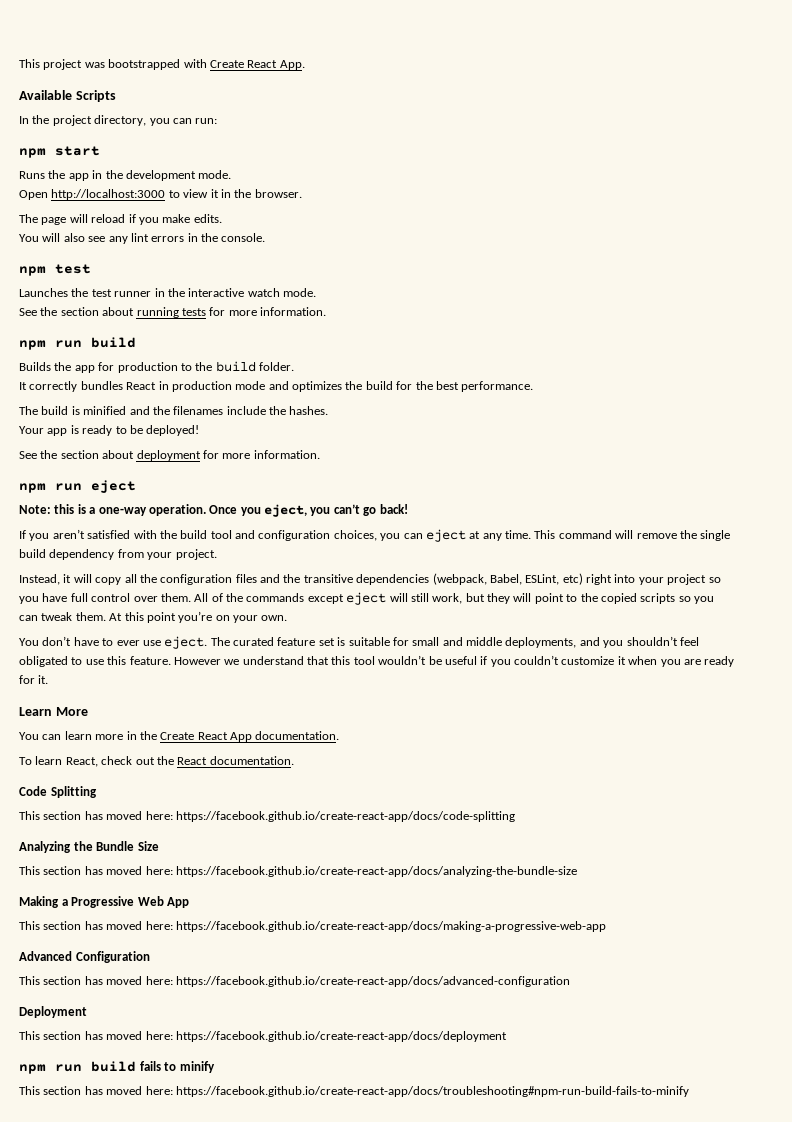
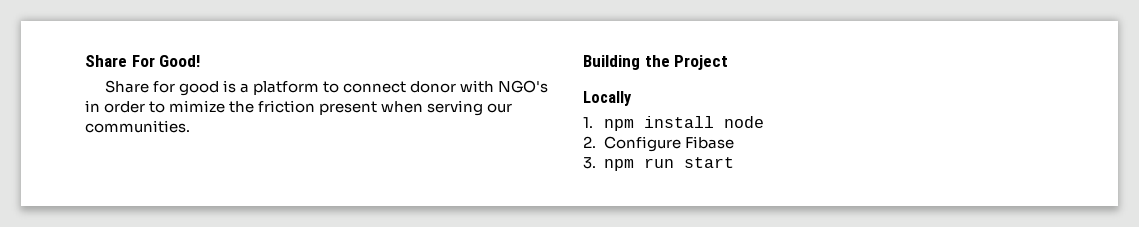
[19,59,305,70] [19,90,116,102] [19,115,218,126] [19,146,100,158] [19,170,232,181] [19,189,302,200] [19,214,222,225] [19,233,266,244] [19,264,91,276] [19,288,316,297] [19,307,326,318] [19,337,136,350] [19,361,294,373] [19,381,534,392] [19,406,329,415] [19,425,200,436] [19,450,320,461] [19,480,136,493] [19,504,408,517] [19,529,731,542] [19,549,217,560] [19,573,721,585] [19,592,714,605] [19,611,288,623] [19,636,699,649] [19,655,735,667] [19,675,49,684] [19,707,88,716] [19,731,340,742] [19,756,294,767] [19,786,97,798] [19,811,515,822] [19,841,159,853] [19,866,577,877] [19,896,190,908] [19,921,606,932] [19,951,150,963] [19,976,570,987] [19,1006,87,1018] [19,1031,507,1042] [19,1061,215,1074] [19,1086,689,1097] This project was bootstrapped with Create React App. // Available Scripts // In the project directory, you can run: // npm start // Runs the app in the development mode. // Open http://localhost:3000 to view it in the browser. // The page will reload if you make edits. // You will also see any lint errors in the console. // npm test // Launches the test runner in the interactive watch mode. // See the section about running tests for more information. // npm run build // Builds the app for production to the build folder. // It correctly bundles React in production mode and optimizes the build for the best performance. // The build is minified and the filenames include the hashes. // Your app is ready to be deployed! // See the section about deployment for more information. // npm run eject // Note: this is a one-way operation. Once you eject, you can’t go back! // If you aren’t satisfied with the build tool and configuration choices, you can eject at any time. This command will remove the single build dependency from your project. // Instead, it will copy all the configuration files and the transitive dependencies (webpack, Babel, ESLint, etc) right into your project so you have full control over them. All of the commands except eject will still work, but they will point to the copied scripts so you can tweak them. At this point you’re on your own. // You don’t have to ever use eject. The curated feature set is suitable for small and middle deployments, and you shouldn’t feel obligated to use this feature. However we understand that this tool wouldn’t be useful if you couldn’t customize it when you are ready for it. // Learn More // You can learn more in the Create React App documentation. // To learn React, check out the React documentation. // Code Splitting // This section has moved here: https://facebook.github.io/create-react-app/docs/code-splitting // Analyzing the Bundle Size // This section has moved here: https://facebook.github.io/create-react-app/docs/analyzing-the-bundle-size // Making a Progressive Web App // This section has moved here: https://facebook.github.io/create-react-app/docs/making-a-progressive-web-app // Advanced Configuration // This section has moved here: https://facebook.github.io/create-react-app/docs/advanced-configuration // Deployment // This section has moved here: https://facebook.github.io/create-react-app/docs/deployment // npm run build fails to minify // This section has moved here: https://facebook.github.io/create-react-app/docs/troubleshooting#npm-run-build-fails-to-minify -> [85,55,201,67] [104,80,549,96] [85,100,513,116] [85,120,190,133] [583,55,729,70] [583,91,632,106] [583,116,764,131] [583,136,734,152] [583,157,734,171] Share For Good! // Share for good is a platform to connect donor with NGO's in order to mimize the friction present when serving our communities. // Building the Project // Locally // 1. npm install node // 2. Configure Fibase // 3. npm run start

